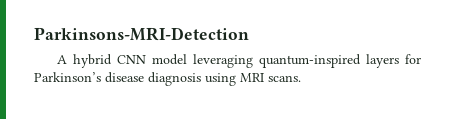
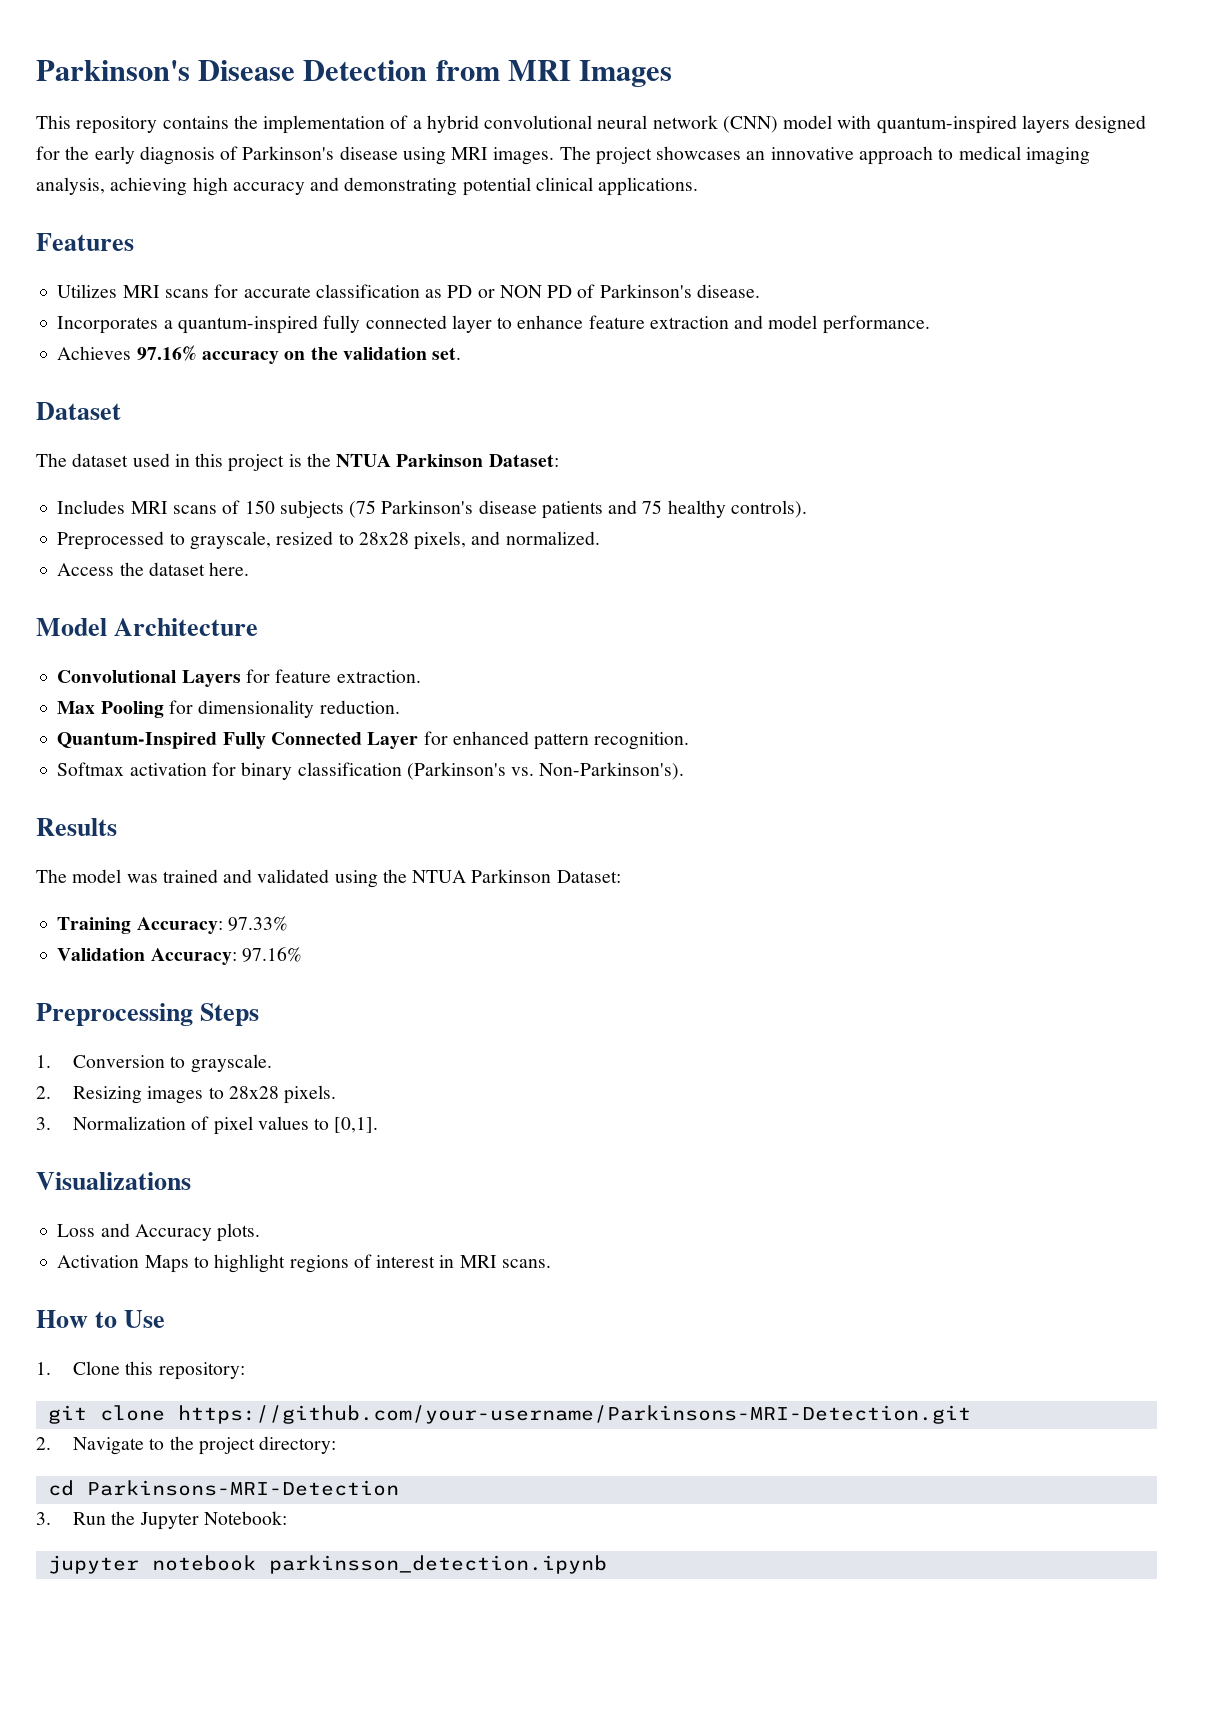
[34,27,249,41] [56,54,421,68] [34,72,301,86] Parkinsons-MRI-Detection // A hybrid CNN model leveraging quantum-inspired layers for Parkinson’s disease diagnosis using MRI scans. -> [36,60,673,87] [36,115,1147,134] [36,146,1090,165] [36,177,699,196] [36,233,134,251] [57,284,760,298] [57,315,930,334] [57,345,462,364] [36,402,121,420] [36,453,559,472] [57,500,807,519] [57,531,600,550] [57,562,250,576] [36,618,259,636] [57,669,421,687] [57,700,400,718] [57,731,690,750] [57,762,685,780] [36,818,117,836] [36,869,621,888] [57,916,288,934] [57,947,302,965] [36,1003,260,1026] [36,1054,272,1073] [36,1085,337,1104] [36,1116,379,1135] [36,1172,191,1190] [57,1223,261,1242] [57,1254,551,1273] [36,1310,166,1328] [36,1361,245,1380] [47,1405,971,1424] [36,1436,337,1455] [47,1480,399,1496] [36,1511,287,1530] [47,1555,607,1574] Parkinson's Disease Detection from MRI Images // This repository contains the implementation of a hybrid convolutional neural network (CNN) model with quantum-inspired layers designed for the early diagnosis of Parkinson's disease using MRI images. The project showcases an innovative approach to medical imaging analysis, achieving high accuracy and demonstrating potential clinical applications. // Features // Utilizes MRI scans for accurate classification as PD or NON PD of Parkinson's disease. // Incorporates a quantum-inspired fully connected layer to enhance feature extraction and model performance. // Achieves 97.16% accuracy on the validation set. // Dataset // The dataset used in this project is the NTUA Parkinson Dataset: // Includes MRI scans of 150 subjects (75 Parkinson's disease patients and 75 healthy controls). // Preprocessed to grayscale, resized to 28x28 pixels, and normalized. // Access the dataset here. // Model Architecture // Convolutional Layers for feature extraction. // Max Pooling for dimensionality reduction. // Quantum-Inspired Fully Connected Layer for enhanced pattern recognition. // Softmax activation for binary classification (Parkinson's vs. Non-Parkinson's). // Results // The model was trained and validated using the NTUA Parkinson Dataset: // Training Accuracy: 97.33% // Validation Accuracy: 97.16% // Preprocessing Steps // 1. Conversion to grayscale. // 2. Resizing images to 28x28 pixels. // 3. Normalization of pixel values to [0,1]. // Visualizations // Loss and Accuracy plots. // Activation Maps to highlight regions of interest in MRI scans. // How to Use // 1. Clone this repository: // git clone https://github.com/your-username/Parkinsons-MRI-Detection.git // 2. Navigate to the project directory: // cd Parkinsons-MRI-Detection // 3. Run the Jupyter Notebook: // jupyter notebook parkinsson_detection.ipynb

